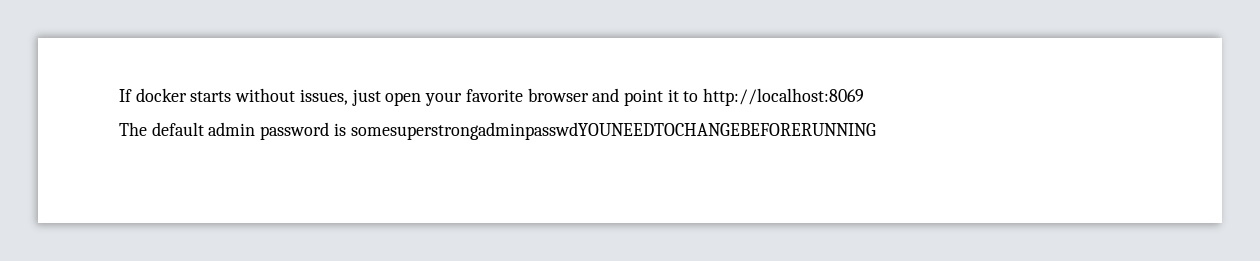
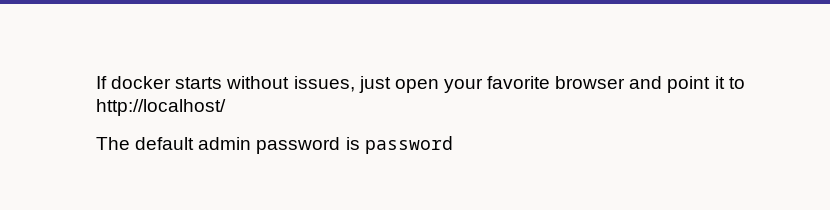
[703,88,865,106] http://localhost:8069 -> [96,99,226,116] http://localhost/
[350,122,876,140] somesuperstrongadminpasswdYOUNEEDTOCHANGEBEFORERUNNING -> [364,136,453,154] password

